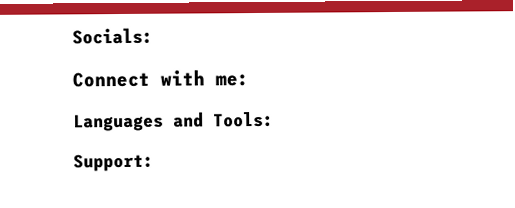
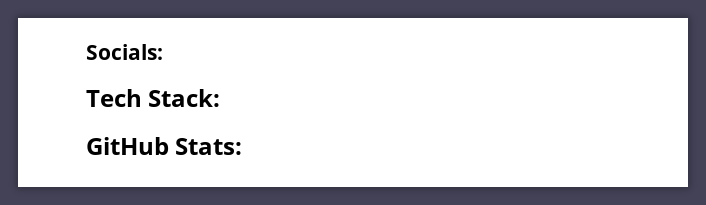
[72,69,249,88] [73,111,274,132] [73,153,154,172] Connect with me: // Languages and Tools: // Support: -> [86,89,221,107] [86,137,243,155] Tech Stack: // GitHub Stats:

